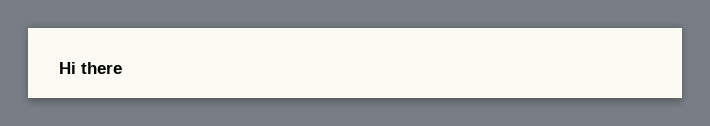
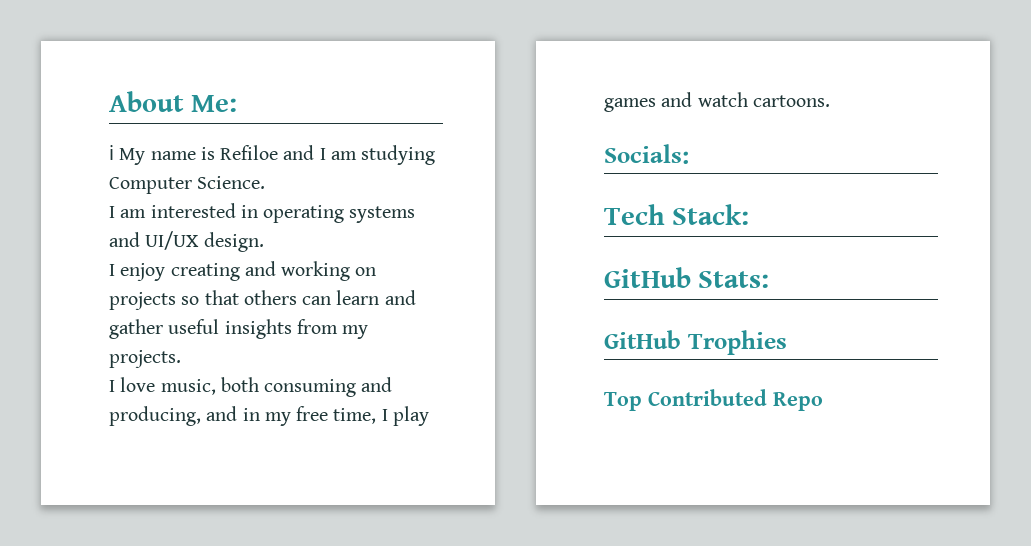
[59,62,122,74] Hi there -> [109,91,238,112] [109,145,436,165] [109,176,266,194] [109,203,416,223] [109,231,264,252] [109,261,377,281] [109,290,416,310] [109,319,369,339] [109,350,181,368] [109,377,393,397] [109,406,429,426] [604,92,830,112] [604,144,689,164] [604,204,750,225] [604,267,770,288] [604,330,787,355] [604,389,823,411] About Me: // ℹ My name is Refiloe and I am studying Computer Science. // I am interested in operating systems and UI/UX design. // I enjoy creating and working on projects so that others can learn and gather useful insights from my projects. // I love music, both consuming and producing, and in my free time, I play games and watch cartoons. // Socials: // Tech Stack: // GitHub Stats: // GitHub Trophies // Top Contributed Repo

